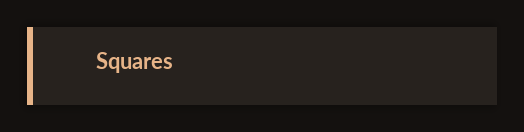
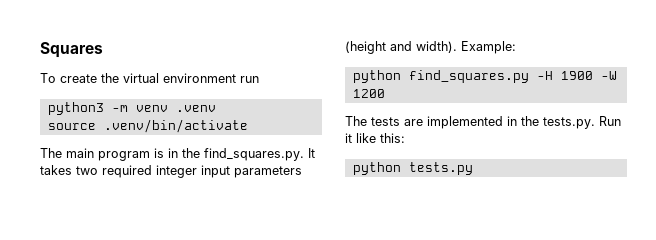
(173, 62) none -> [40,73,259,83] [47,102,216,115] [47,119,248,133] [40,148,315,161] [40,165,302,178] [345,41,516,54] [352,70,617,83] [352,89,385,98] [345,116,621,129] [345,133,405,143] [352,162,473,175] // To create the virtual environment run // python3 -m venv .venv // source .venv/bin/activate // The main program is in the find_squares.py. It takes two required integer input parameters (height and width). Example: // python find_squares.py -H 1900 -W 1200 // The tests are implemented in the tests.py. Run it like this: // python tests.py

